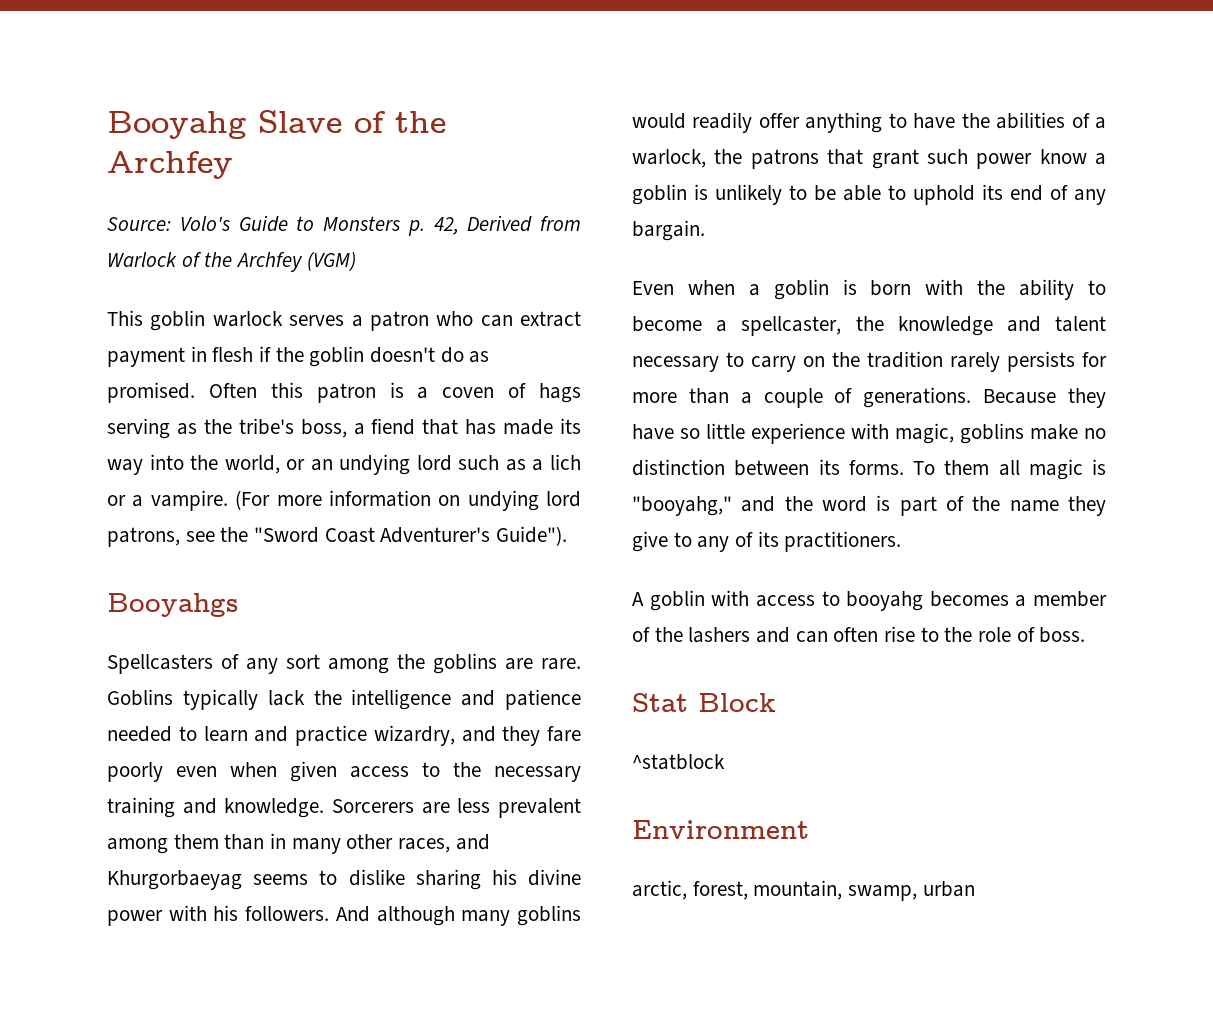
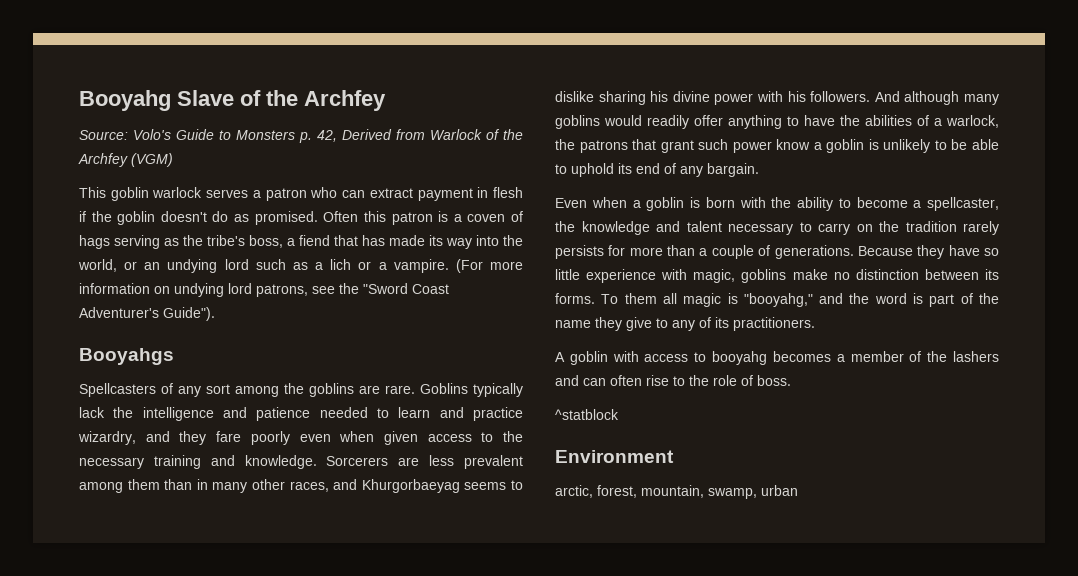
[632,693,776,712] // Stat Block -> (791, 380) none

